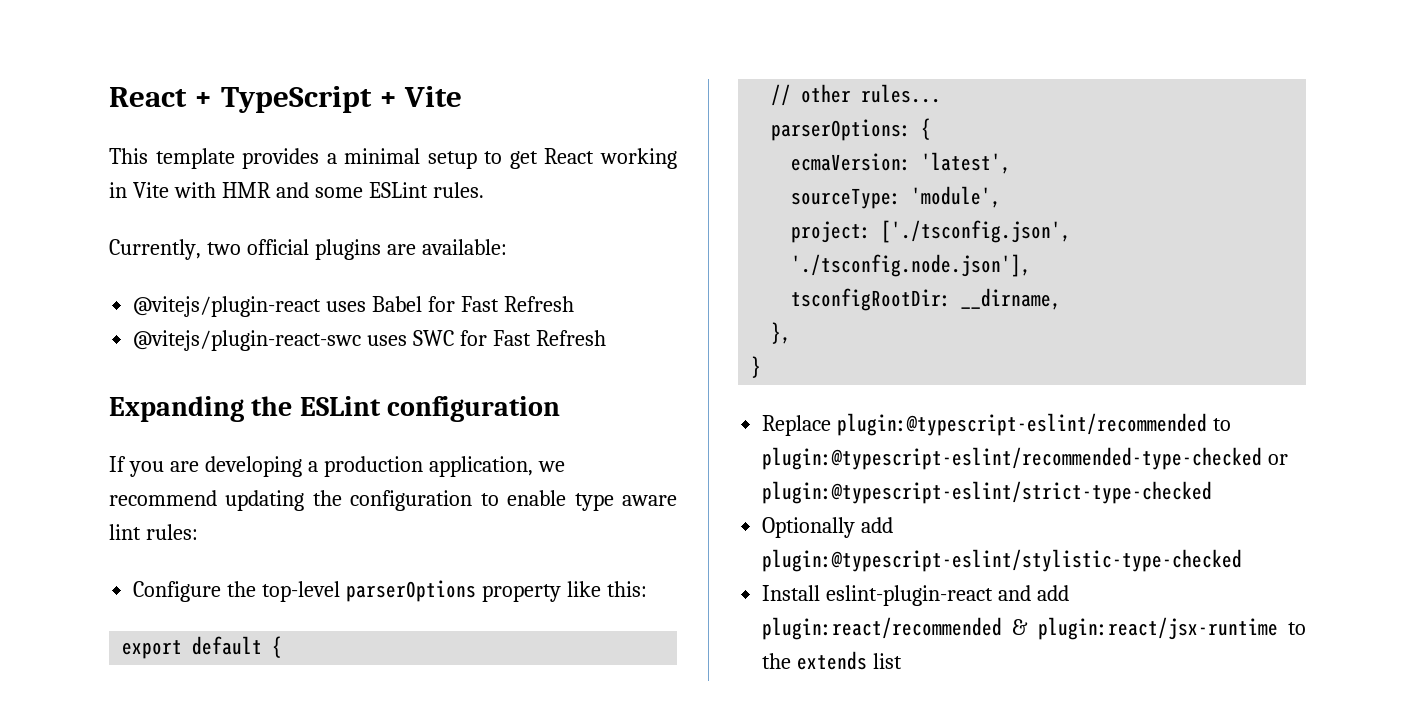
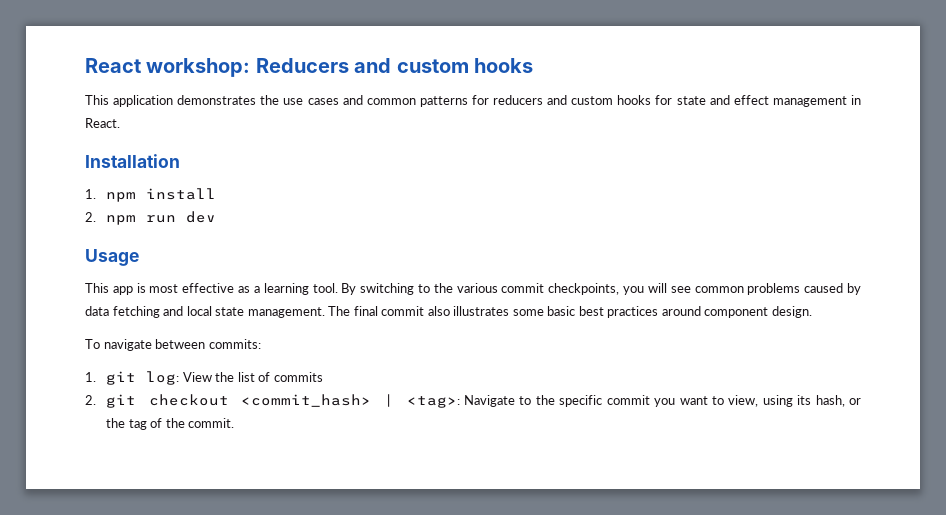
[109,86,463,113] [109,148,677,169] [109,182,484,198] [109,239,507,260] [133,296,574,317] [133,330,606,351] [109,396,561,422] [109,456,565,477] [109,490,677,511] [109,524,198,540] [133,580,647,602] [122,636,283,659] [771,84,942,106] [771,118,932,141] [791,152,1012,174] [791,186,1002,209] [791,220,1072,243] [791,254,1032,277] [791,288,1062,311] [771,322,792,344] [751,356,762,378] [762,413,1232,436] [762,447,1289,470] [762,481,1213,504] [762,517,894,538] [762,549,1243,572] [762,585,1070,606] [762,617,1306,640] [762,651,903,670] React + TypeScript + Vite // This template provides a minimal setup to get React working in Vite with HMR and some ESLint rules. // Currently, two official plugins are available: // @vitejs/plugin-react uses Babel for Fast Refresh // @vitejs/plugin-react-swc uses SWC for Fast Refresh // Expanding the ESLint configuration // If you are developing a production application, we recommend updating the configuration to enable type aware lint rules: // Configure the top-level parserOptions property like this: // export default { // // other rules... // parserOptions: { // ecmaVersion: 'latest', // sourceType: 'module', // project: ['./tsconfig.json', './tsconfig.node.json'], // tsconfigRootDir: __dirname, // }, // } // Replace plugin:@typescript-eslint/recommended to plugin:@typescript-eslint/recommended-type-checked or plugin:@typescript-eslint/strict-type-checked // Optionally add plugin:@typescript-eslint/stylistic-type-checked // Install eslint-plugin-react and add plugin:react/recommended & plugin:react/jsx-runtime to the extends list -> [85,58,533,77] [85,95,861,107] [85,118,120,128] [85,154,180,168] [85,188,217,202] [85,211,217,225] [85,249,139,266] [85,283,862,295] [85,306,812,318] [85,339,261,351] [85,371,323,385] [85,394,862,408] [106,418,235,430] React workshop: Reducers and custom hooks // This application demonstrates the use cases and common patterns for reducers and custom hooks for state and effect management in React. // Installation // 1. npm install // 2. npm run dev // Usage // This app is most effective as a learning tool. By switching to the various commit checkpoints, you will see common problems caused by data fetching and local state management. The final commit also illustrates some basic best practices around component design. // To navigate between commits: // 1. git log: View the list of commits // 2. git checkout <commit_hash> | <tag>: Navigate to the specific commit you want to view, using its hash, or the tag of the commit.

